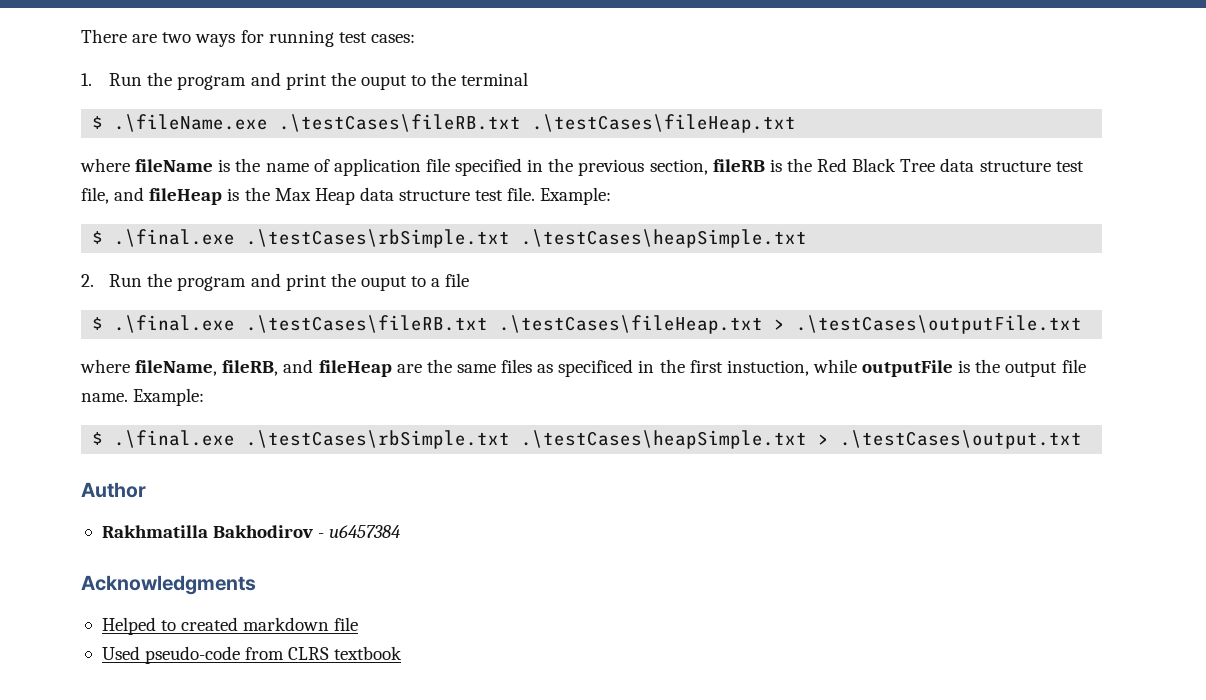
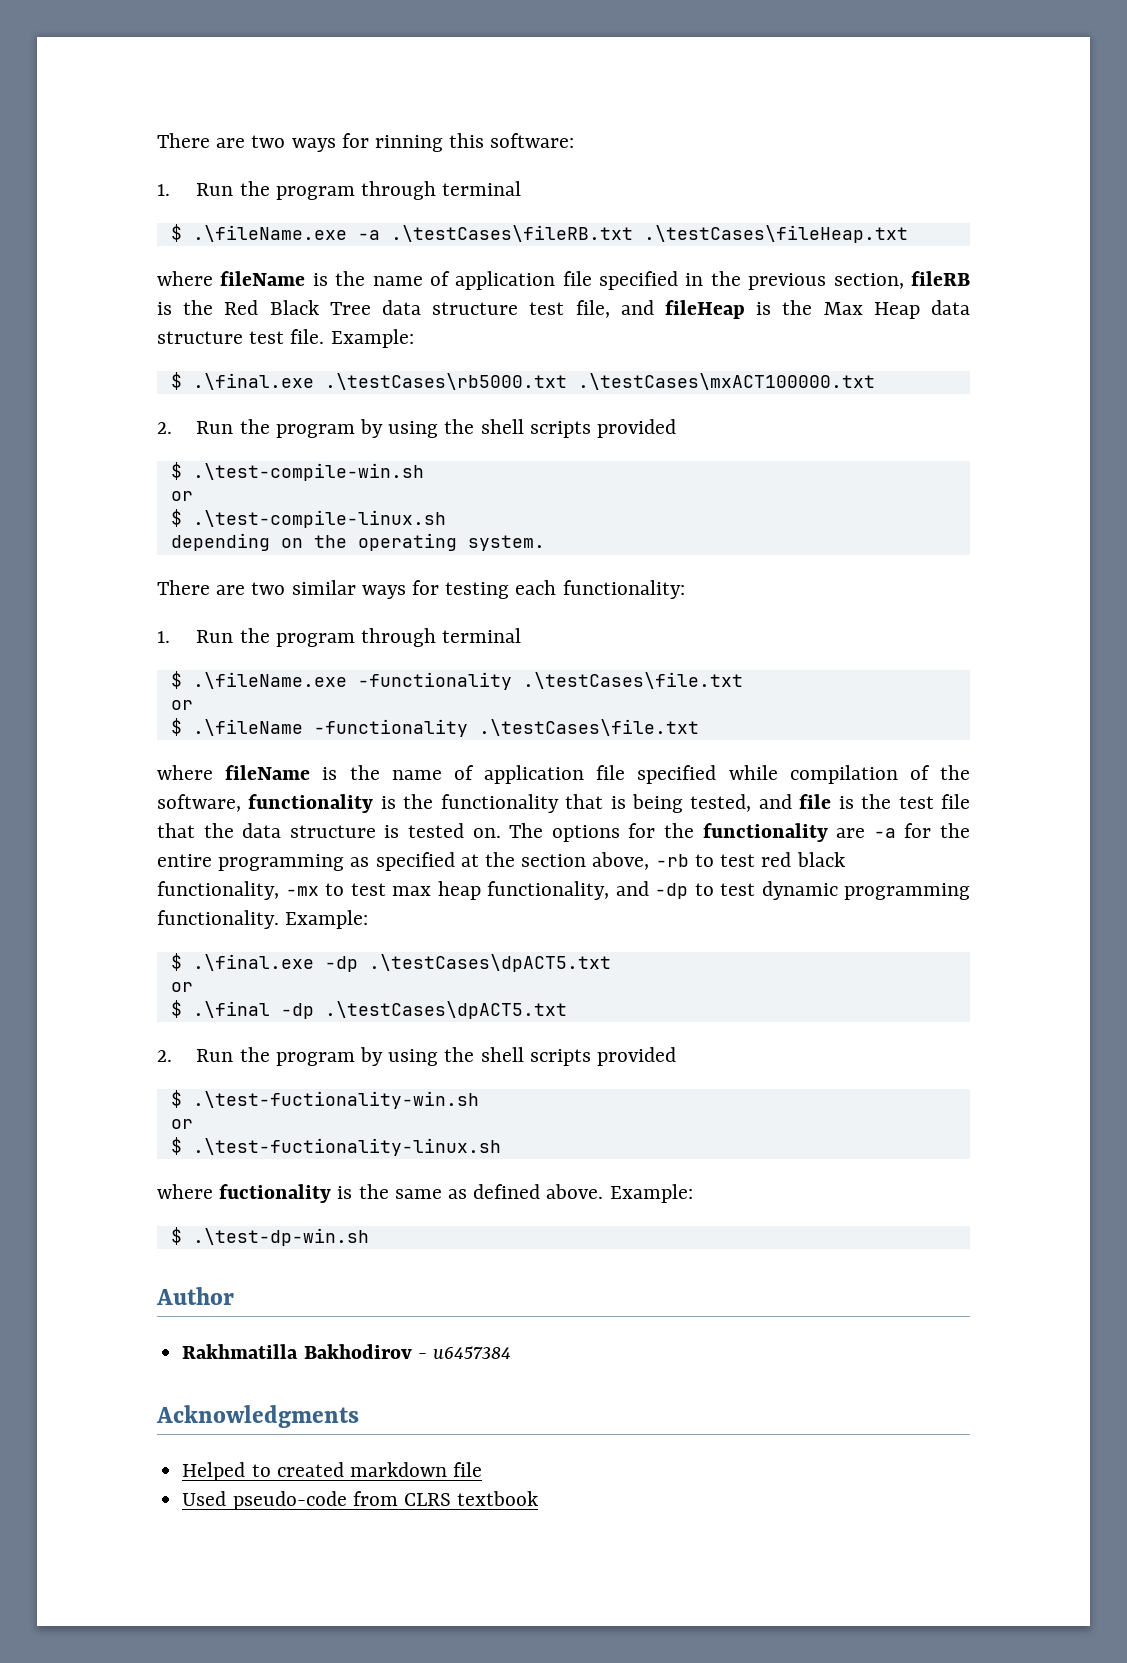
[268,30,415,47] [81,72,529,90] [92,114,269,132] running test cases: // 1. Run the program and print the ouput to the terminal // $ .\fileName.exe -> [375,133,575,152] [157,181,522,200] [170,224,380,242] rinning this software: // 1. Run the program through terminal // $ .\fileName.exe -a
[246,229,808,248] [81,273,470,291] [92,315,1083,334] [80,359,1086,377] [81,388,205,406] [92,430,1083,449] .\testCases\rbSimple.txt .\testCases\heapSimple.txt // 2. Run the program and print the ouput to a file // $ .\final.exe .\testCases\fileRB.txt .\testCases\fileHeap.txt > .\testCases\outputFile.txt // where fileName, fileRB, and fileHeap are the same files as specificed in the first instuction, while outputFile is the output file name. Example: // $ .\final.exe .\testCases\rbSimple.txt .\testCases\heapSimple.txt > .\testCases\output.txt -> [324,373,875,390] [157,419,677,438] [170,462,424,481] [170,491,193,501] [170,509,446,528] [170,533,545,551] [157,580,685,599] [157,628,522,647] [170,671,743,690] [170,700,193,710] [170,718,699,737] [157,765,970,784] [157,794,971,813] [157,823,971,842] [157,852,845,871] [157,881,970,900] [157,910,369,929] [170,953,611,972] [170,982,193,992] [170,1000,567,1019] [157,1047,677,1066] [170,1090,479,1109] [170,1119,193,1129] [170,1137,501,1156] [157,1184,693,1203] [170,1227,369,1246] .\testCases\rb5000.txt .\testCases\mxACT100000.txt // 2. Run the program by using the shell scripts provided // $ .\test-compile-win.sh // or // $ .\test-compile-linux.sh // depending on the operating system. // There are two similar ways for testing each functionality: // 1. Run the program through terminal // $ .\fileName.exe -functionality .\testCases\file.txt // or // $ .\fileName -functionality .\testCases\file.txt // where fileName is the name of application file specified while compilation of the software, functionality is the functionality that is being tested, and file is the test file that the data structure is tested on. The options for the functionality are -a for the entire programming as specified at the section above, -rb to test red black functionality, -mx to test max heap functionality, and -dp to test dynamic programming functionality. Example: // $ .\final.exe -dp .\testCases\dpACT5.txt // or // $ .\final -dp .\testCases\dpACT5.txt // 2. Run the program by using the shell scripts provided // $ .\test-fuctionality-win.sh // or // $ .\test-fuctionality-linux.sh // where fuctionality is the same as defined above. Example: // $ .\test-dp-win.sh

